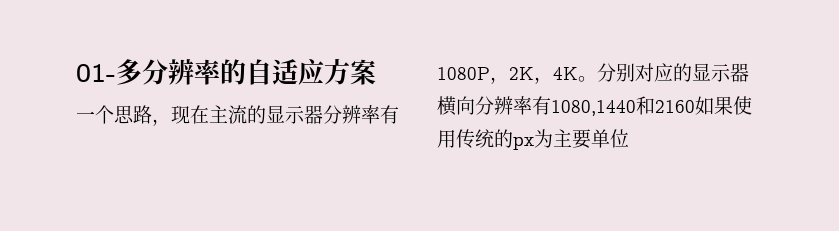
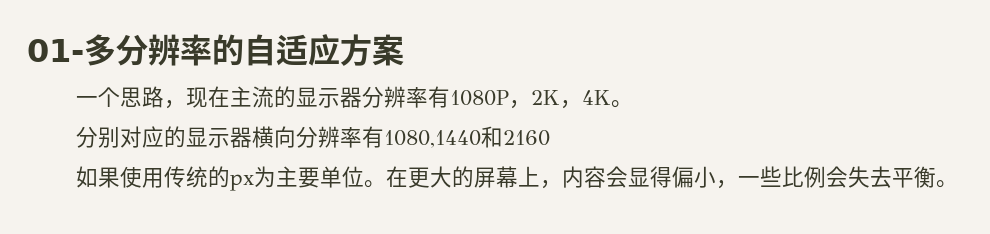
(597, 79) none -> (634, 104) //
(695, 106) none -> (551, 138) //
(629, 138) none -> [364,166,959,189] 。在更大的屏幕上，内容会显得偏小，一些比例会失去平衡。

